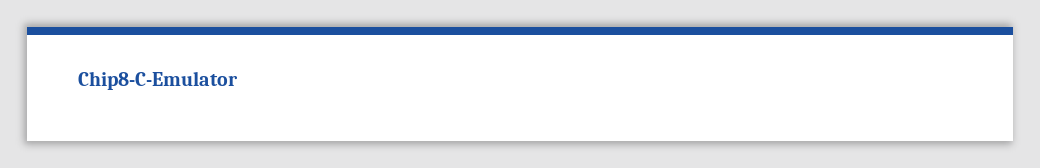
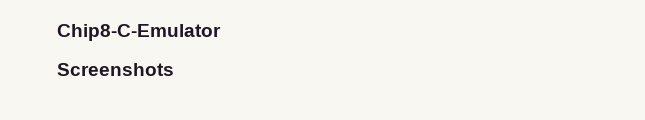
(238, 80) none -> [57,63,174,76] // Screenshots

